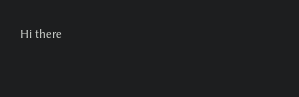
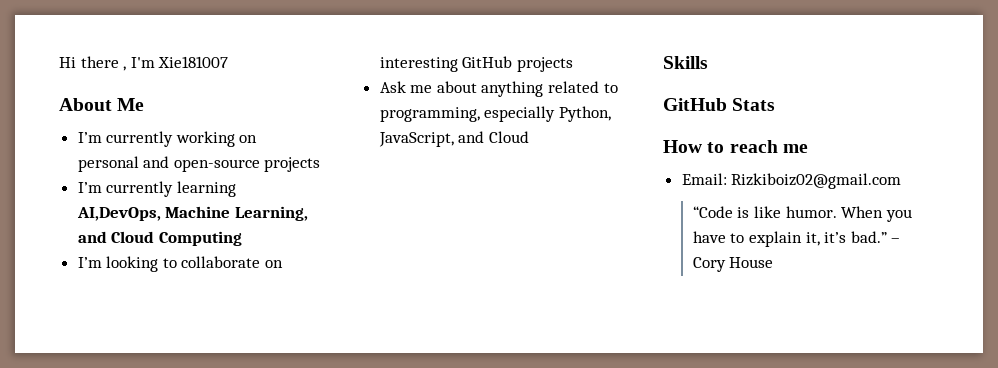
(63, 33) none -> [123,56,229,71] [59,98,145,111] [77,131,258,147] [77,156,321,172] [77,181,236,197] [76,206,308,221] [77,231,242,246] [77,256,284,272] [379,56,573,72] [379,81,618,97] [379,106,611,122] [378,131,529,147] [663,56,708,69] [663,98,776,111] [663,140,808,153] [681,173,902,189] [692,206,912,222] [692,231,901,247] [692,257,774,272] , I'm Xie181007 // About Me // I’m currently working on personal and open-source projects // I’m currently learning AI,DevOps, Machine Learning, and Cloud Computing // I’m looking to collaborate on interesting GitHub projects // Ask me about anything related to programming, especially Python, JavaScript, and Cloud // Skills // GitHub Stats // How to reach me // Email: Rizkiboiz02@gmail.com // “Code is like humor. When you have to explain it, it’s bad.” – Cory House

